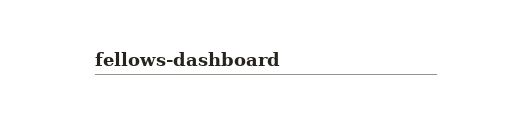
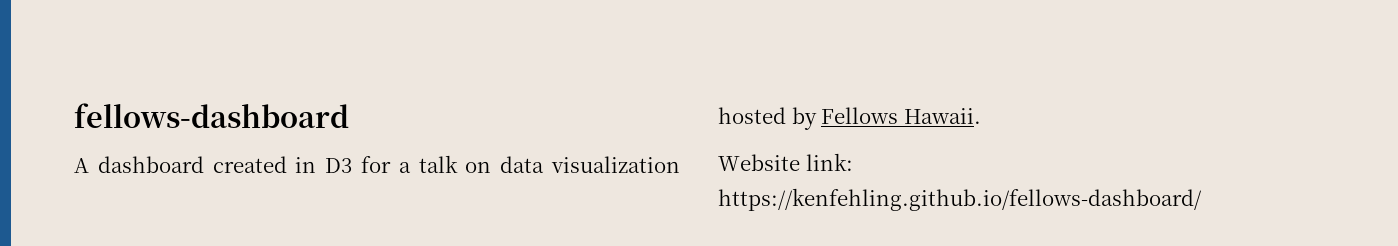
(280, 59) none -> [74,155,681,173] [718,107,981,130] [718,153,853,171] [718,188,1202,211] // A dashboard created in D3 for a talk on data visualization hosted by Fellows Hawaii. // Website link: https://kenfehling.github.io/fellows-dashboard/

